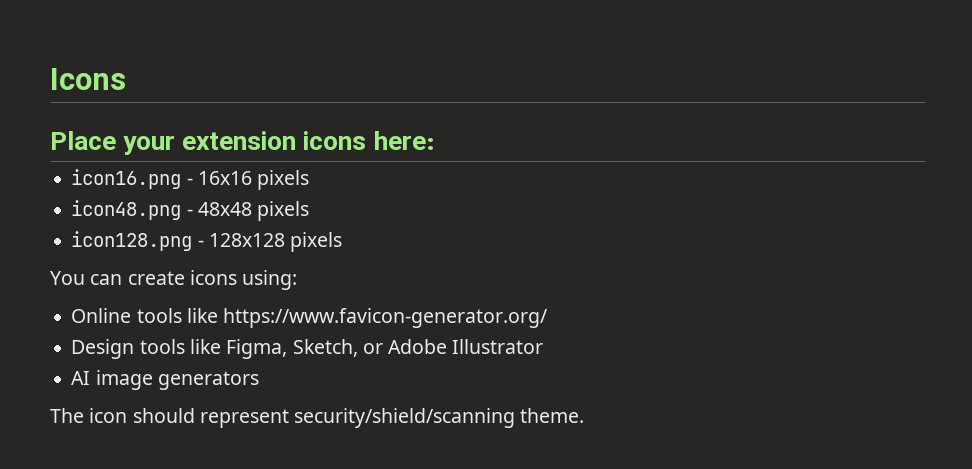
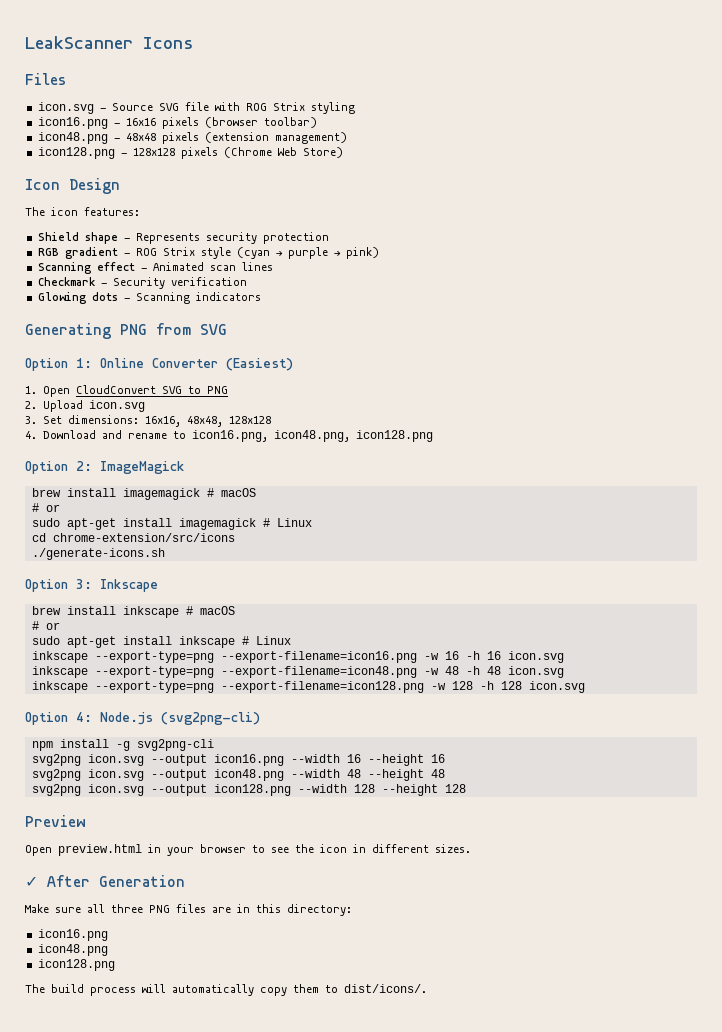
(50, 79) none -> [25,36,133,49] LeakScanner
[50,131,435,155] Place your extension icons here: -> [25,73,66,85] [37,102,355,114] Files // icon.svg - Source SVG file with ROG Strix styling
(310, 180) none -> [204,117,317,128] (browser toolbar)
(310, 211) none -> [204,132,347,144] (extension management)
[50,270,298,290] [71,308,549,328] [71,339,544,359] [71,370,259,390] [50,408,585,428] // You can create icons using: // Online tools like https://www.favicon-generator.org/ // Design tools like Figma, Sketch, or Adobe Illustrator // AI image generators // The icon should represent security/shield/scanning theme. -> [223,147,343,158] [25,178,120,194] [25,207,140,216] [37,232,329,244] [37,247,379,259] [37,262,273,274] [37,277,247,289] [37,292,261,304] [25,323,227,339] [25,358,293,371] [25,385,228,397] [25,400,145,412] [25,415,271,427] [25,430,433,442] [25,461,184,474] [31,488,256,500] [31,503,60,512] [31,518,312,530] [31,533,235,542] [31,548,165,560] [25,579,158,592] [31,606,235,618] [31,621,60,630] [31,636,291,648] [31,651,564,663] [31,666,564,678] [31,681,585,693] [25,712,260,725] [31,739,214,751] [31,754,445,766] [31,769,445,781] [31,784,466,796] [25,815,86,827] [25,844,471,856] [25,875,185,887] [25,904,352,916] [37,929,108,941] [37,944,108,956] [37,959,115,971] [25,984,427,996] (Chrome Web Store) // Icon Design // The icon features: // Shield shape - Represents security protection // RGB gradient - ROG Strix style (cyan → purple → pink) // Scanning effect - Animated scan lines // Checkmark - Security verification // Glowing dots - Scanning indicators // Generating PNG from SVG // Option 1: Online Converter (Easiest) // 1. Open CloudConvert SVG to PNG // 2. Upload icon.svg // 3. Set dimensions: 16x16, 48x48, 128x128 // 4. Download and rename to icon16.png, icon48.png, icon128.png // Option 2: ImageMagick // brew install imagemagick # macOS // # or // sudo apt-get install imagemagick # Linux // cd chrome-extension/src/icons // ./generate-icons.sh // Option 3: Inkscape // brew install inkscape # macOS // # or // sudo apt-get install inkscape # Linux // inkscape --export-type=png --export-filename=icon16.png -w 16 -h 16 icon.svg // inkscape --export-type=png --export-filename=icon48.png -w 48 -h 48 icon.svg // inkscape --export-type=png --export-filename=icon128.png -w 128 -h 128 icon.svg // Option 4: Node.js (svg2png-cli) // npm install -g svg2png-cli // svg2png icon.svg --output icon16.png --width 16 --height 16 // svg2png icon.svg --output icon48.png --width 48 --height 48 // svg2png icon.svg --output icon128.png --width 128 --height 128 // Preview // Open preview.html in your browser to see the icon in different sizes. // ✓ After Generation // Make sure all three PNG files are in this directory: // icon16.png // icon48.png // icon128.png // The build process will automatically copy them to dist/icons/.

